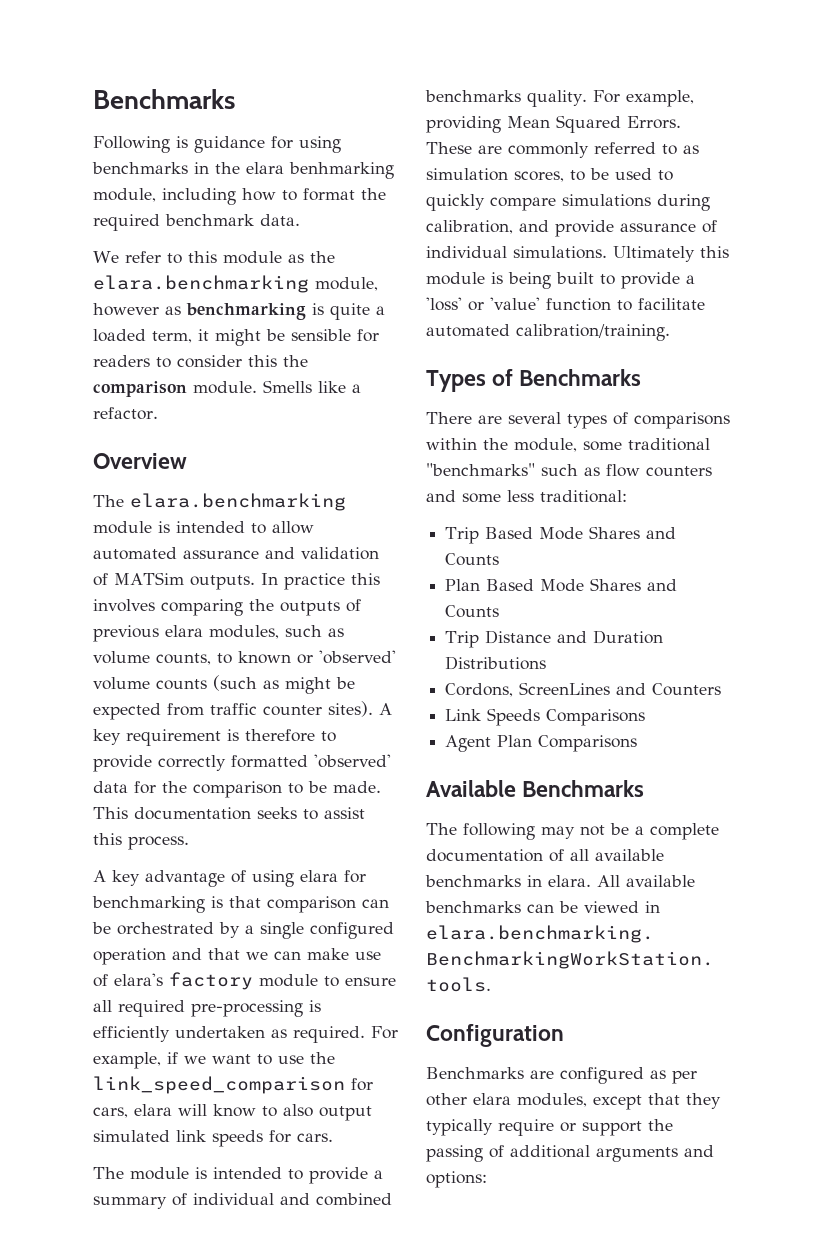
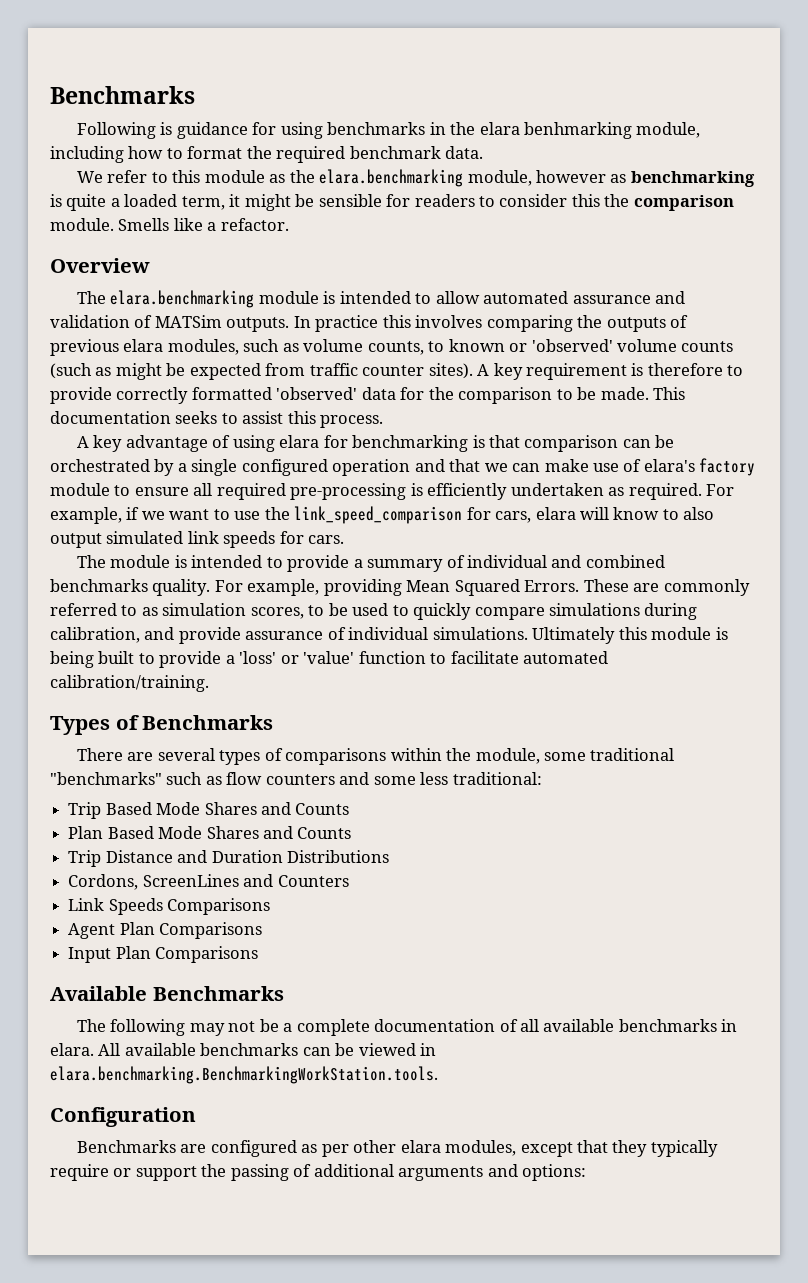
(638, 743) none -> [68,946,259,963] // Input Plan Comparisons

